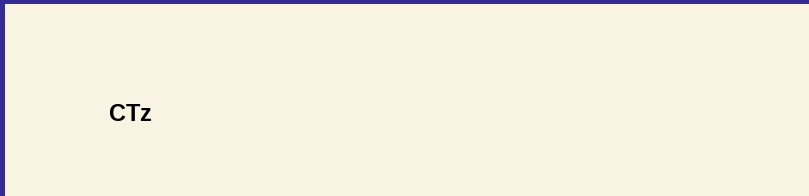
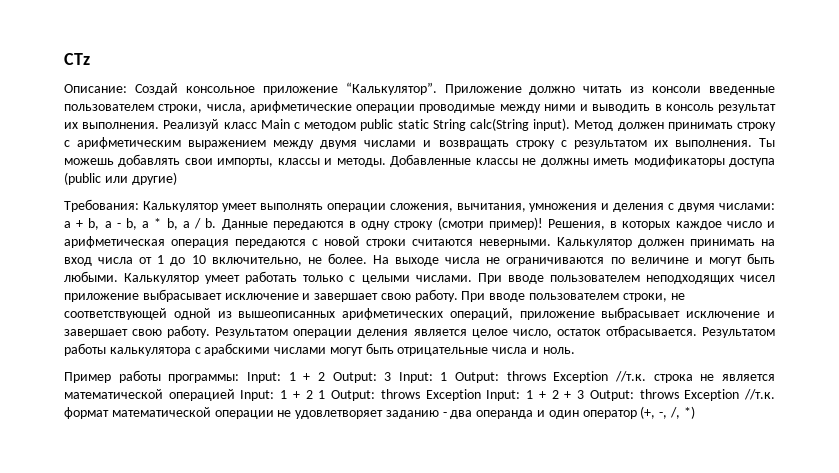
(152, 112) none -> [64,82,775,95] [64,101,776,113] [64,118,776,131] [64,137,776,149] [64,154,775,167] [64,172,177,185] [64,199,775,212] [64,217,776,230] [64,236,775,248] [64,253,775,266] [64,271,775,284] [64,289,685,302] [64,307,776,320] [64,325,775,338] [64,343,575,356] [64,370,775,383] [64,389,775,401] [64,406,695,419] // Описание: Создай консольное приложение “Калькулятор”. Приложение должно читать из консоли введенные пользователем строки, числа, арифметические операции проводимые между ними и выводить в консоль результат их выполнения. Реализуй класс Main с методом public static String calc(String input). Метод должен принимать строку с арифметическим выражением между двумя числами и возвращать строку с результатом их выполнения. Ты можешь добавлять свои импорты, классы и методы. Добавленные классы не должны иметь модификаторы доступа (public или другие) // Требования: Калькулятор умеет выполнять операции сложения, вычитания, умножения и деления с двумя числами: a + b, a - b, a * b, a / b. Данные передаются в одну строку (смотри пример)! Решения, в которых каждое число и арифметическая операция передаются с новой строки считаются неверными. Калькулятор должен принимать на вход числа от 1 до 10 включительно, не более. На выходе числа не ограничиваются по величине и могут быть любыми. Калькулятор умеет работать только с целыми числами. При вводе пользователем неподходящих чисел приложение выбрасывает исключение и завершает свою работу. При вводе пользователем строки, не соответствующей одной из вышеописанных арифметических операций, приложение выбрасывает исключение и завершает свою работу. Результатом операции деления является целое число, остаток отбрасывается. Результатом работы калькулятора с арабскими числами могут быть отрицательные числа и ноль. // Пример работы программы: Input: 1 + 2 Output: 3 Input: 1 Output: throws Exception //т.к. строка не является математической операцией Input: 1 + 2 1 Output: throws Exception Input: 1 + 2 + 3 Output: throws Exception //т.к. формат математической операции не удовлетворяет заданию - два операнда и один оператор (+, -, /, *)

